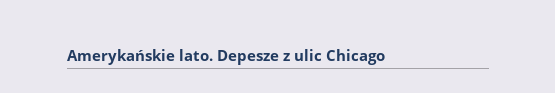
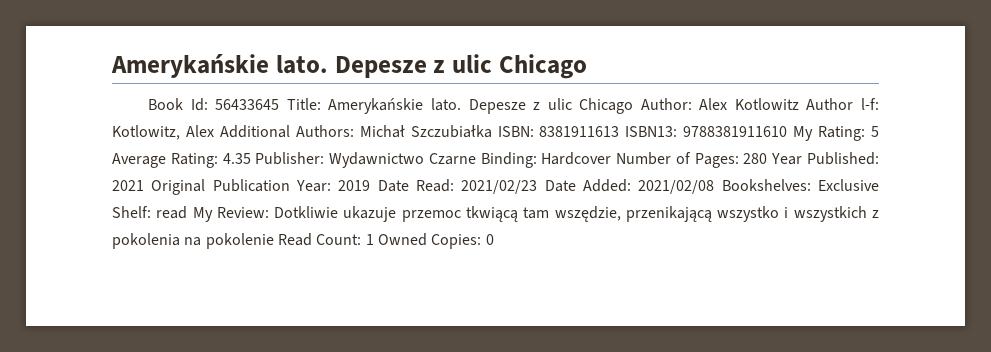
[67,49,386,65] Amerykańskie lato. Depesze z ulic Chicago -> [111,54,587,79] [148,98,880,114] [112,125,879,141] [112,152,879,168] [112,179,880,195] [112,206,880,222] [112,233,494,249] Amerykańskie lato. Depesze z ulic Chicago // Book Id: 56433645 Title: Amerykańskie lato. Depesze z ulic Chicago Author: Alex Kotlowitz Author l-f: Kotlowitz, Alex Additional Authors: Michał Szczubiałka ISBN: 8381911613 ISBN13: 9788381911610 My Rating: 5 Average Rating: 4.35 Publisher: Wydawnictwo Czarne Binding: Hardcover Number of Pages: 280 Year Published: 2021 Original Publication Year: 2019 Date Read: 2021/02/23 Date Added: 2021/02/08 Bookshelves: Exclusive Shelf: read My Review: Dotkliwie ukazuje przemoc tkwiącą tam wszędzie, przenikającą wszystko i wszystkich z pokolenia na pokolenie Read Count: 1 Owned Copies: 0

